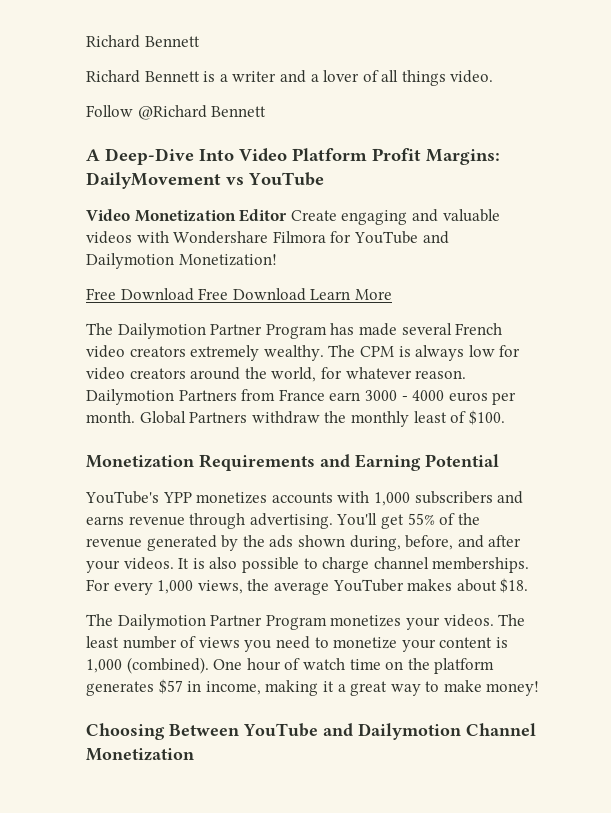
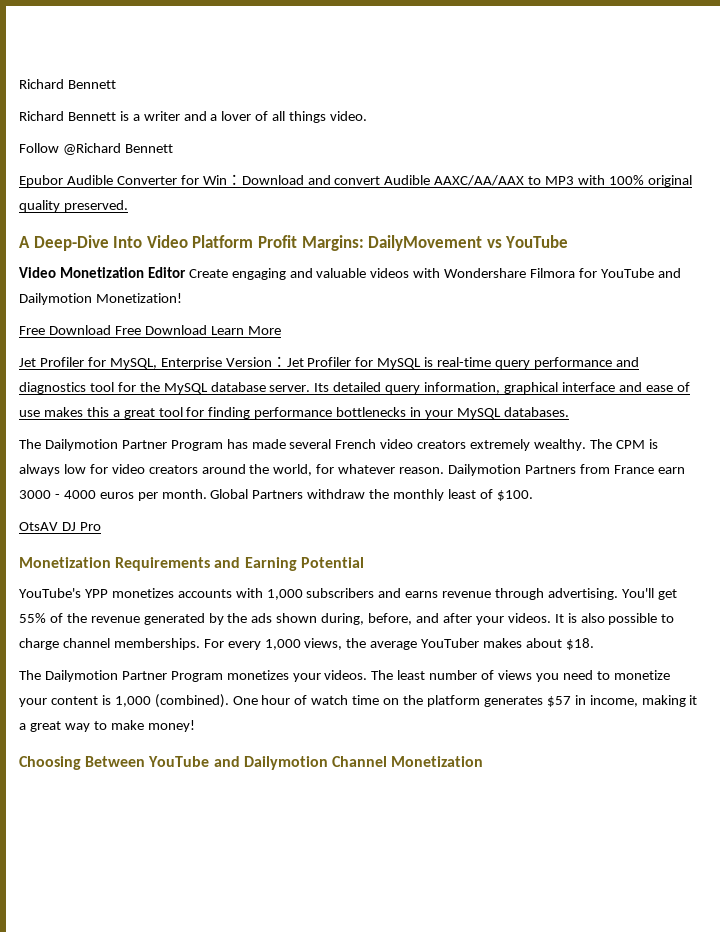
(267, 111) none -> [19,174,692,187] [19,200,128,212] // Epubor Audible Converter for Win：Download and convert Audible AAXC/AA/AAX to MP3 with 100% original quality preserved.
(392, 294) none -> [19,356,639,369] [19,382,690,394] [19,407,569,419] // Jet Profiler for MySQL, Enterprise Version：Jet Profiler for MySQL is real-time query performance and diagnostics tool for the MySQL database server. Its detailed query information, graphical interface and ease of use makes this a great tool for finding performance bottlenecks in your MySQL databases.
(505, 417) none -> [19,522,101,531] // OtsAV DJ Pro

